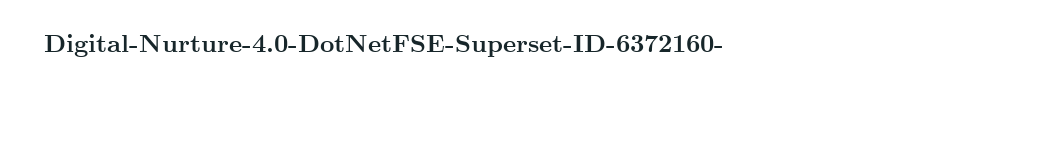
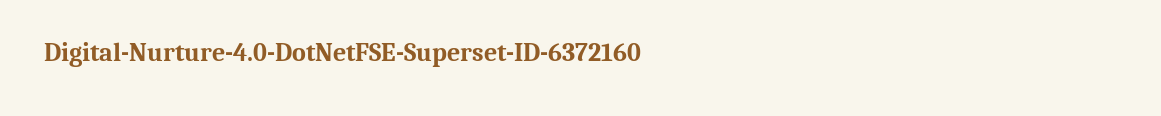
[44,34,724,57] Digital-Nurture-4.0-DotNetFSE-Superset-ID-6372160- -> [44,42,641,67] Digital-Nurture-4.0-DotNetFSE-Superset-ID-6372160

